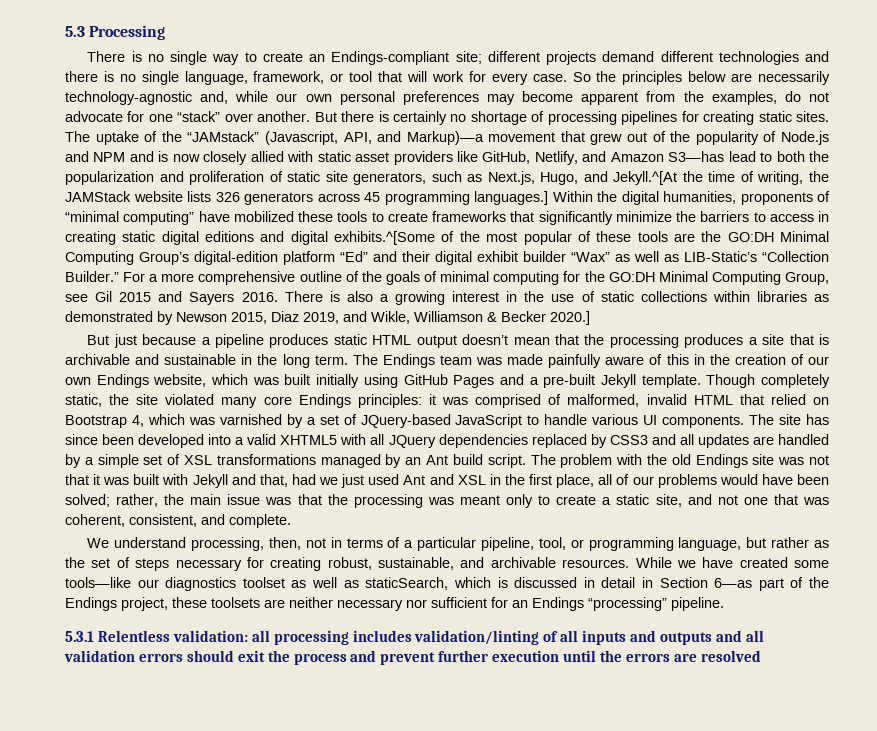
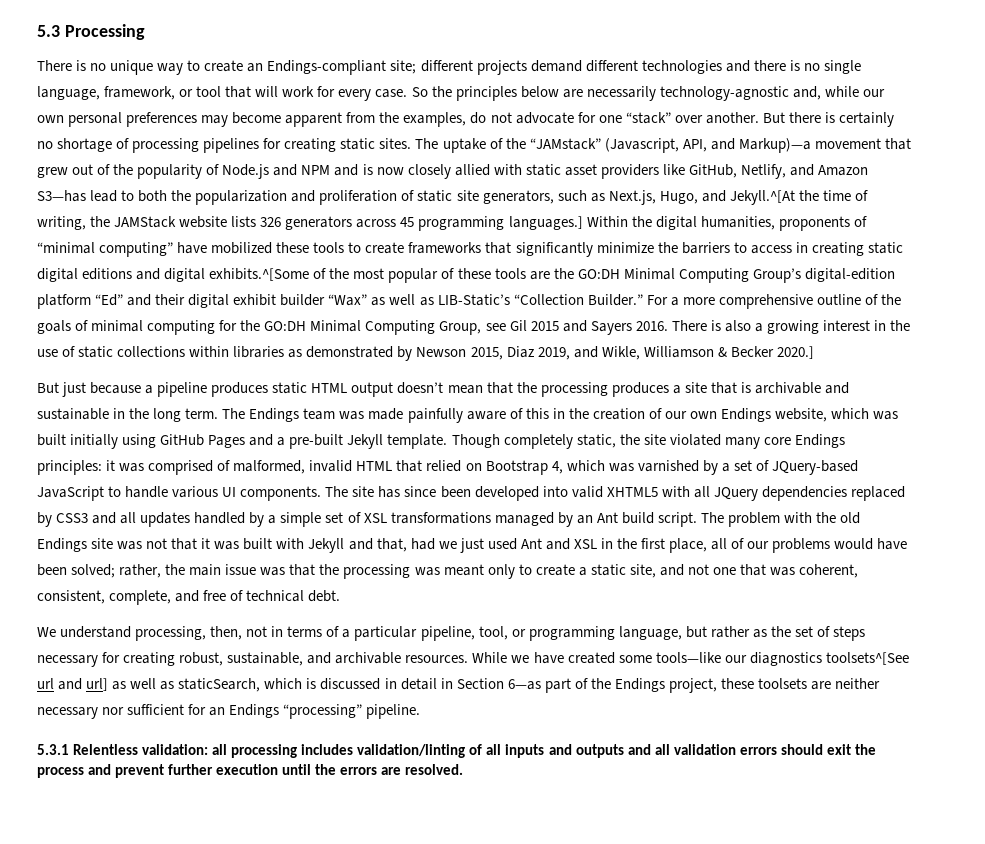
[170,51,208,65] single -> [110,60,154,75] unique
[235,437,245,445] a -> (568, 491) none
[752,436,774,445] are -> (191, 519) none
[201,514,291,528] and complete. -> [109,590,341,605] complete, and free of technical debt.
[242,577,285,588] toolset -> [825,652,909,665] [37,678,109,691] toolsets^[See url and url]
[700,650,761,662] resolved -> [405,764,464,775] resolved.

